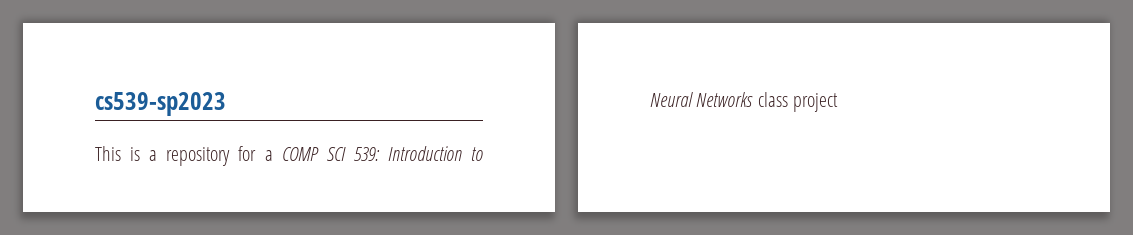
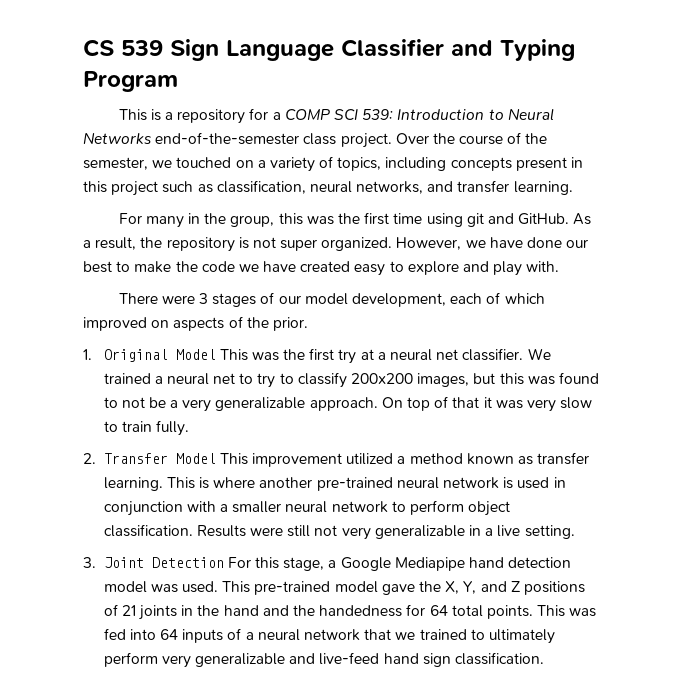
[95,92,226,116] cs539-sp2023 -> [83,39,575,61] [83,71,178,92] CS 539 Sign Language Classifier and Typing Program
[757,92,838,112] class project -> [155,132,548,148] [83,156,584,172] [83,180,573,196] [118,212,592,228] [83,237,589,252] [83,261,560,276] [118,292,545,307] [83,316,308,331] [83,348,551,364] [103,372,599,388] [103,396,593,412] [103,420,189,436] [83,452,590,467] [103,477,566,491] [103,500,511,516] [103,524,575,540] [83,557,572,571] [103,581,585,595] [103,604,597,620] [103,628,555,644] [103,652,545,668] end-of-the-semester class project. Over the course of the semester, we touched on a variety of topics, including concepts present in this project such as classification, neural networks, and transfer learning. // For many in the group, this was the first time using git and GitHub. As a result, the repository is not super organized. However, we have done our best to make the code we have created easy to explore and play with. // There were 3 stages of our model development, each of which improved on aspects of the prior. // 1. Original Model This was the first try at a neural net classifier. We trained a neural net to try to classify 200x200 images, but this was found to not be a very generalizable approach. On top of that it was very slow to train fully. // 2. Transfer Model This improvement utilized a method known as transfer learning. This is where another pre-trained neural network is used in conjunction with a smaller neural network to perform object classification. Results were still not very generalizable in a live setting. // 3. Joint Detection For this stage, a Google Mediapipe hand detection model was used. This pre-trained model gave the X, Y, and Z positions of 21 joints in the hand and the handedness for 64 total points. This was fed into 64 inputs of a neural network that we trained to ultimately perform very generalizable and live-feed hand sign classification.

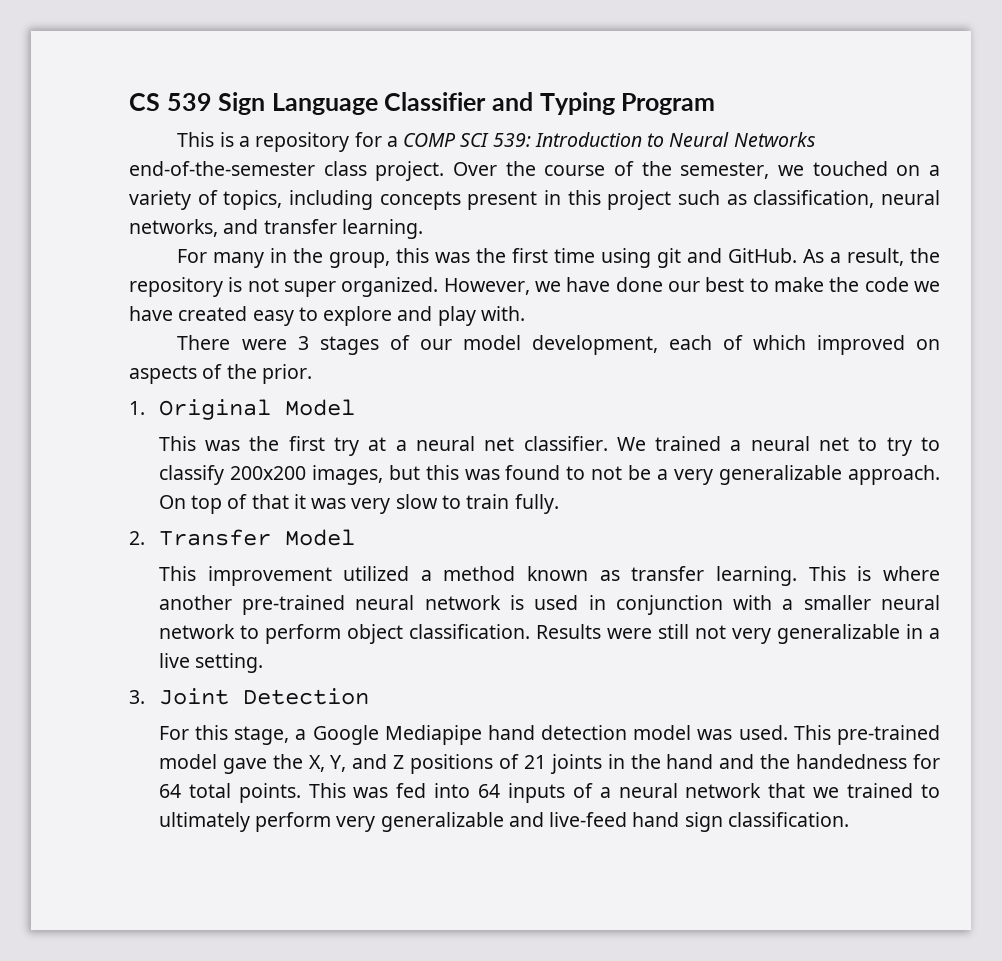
(216, 354) none -> (355, 407) //
(216, 458) none -> (355, 537) //
(224, 562) none -> (369, 696) //

